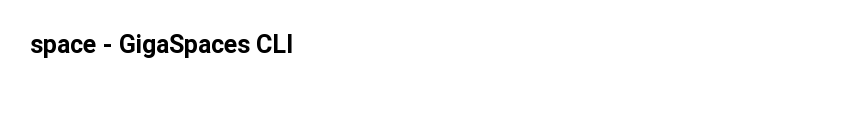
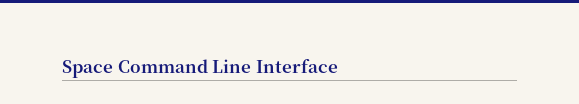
[30,34,294,58] space - GigaSpaces CLI -> [62,59,338,78] Space Command Line Interface

